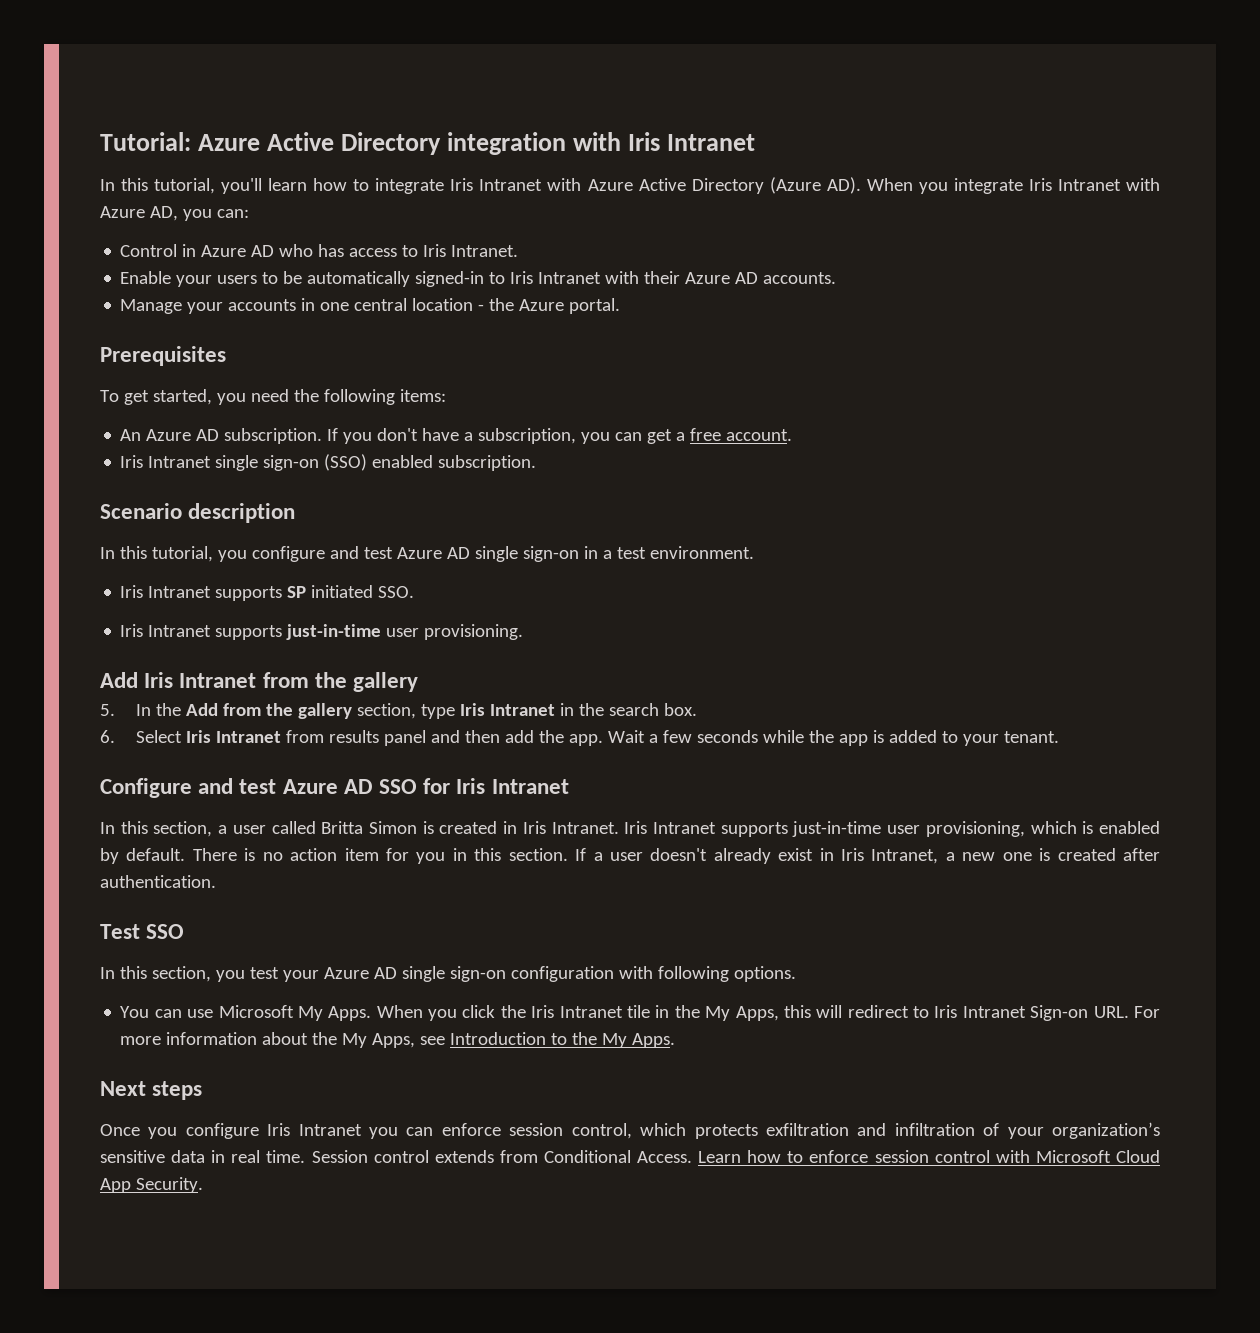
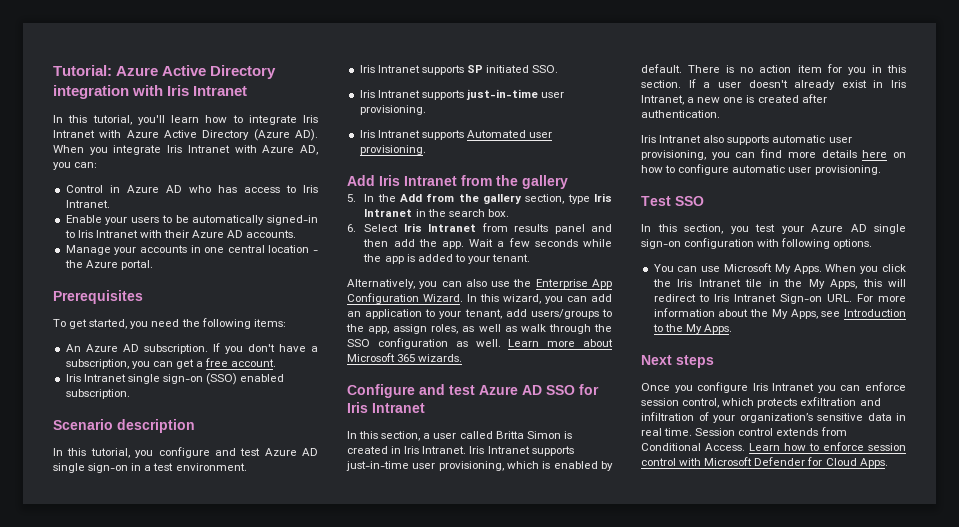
(524, 632) none -> [359,130,553,140] [359,145,426,155] // Iris Intranet supports Automated user provisioning.
(1060, 737) none -> [347,279,612,289] [347,293,612,304] [347,309,612,319] [346,324,612,334] [347,338,613,349] [347,353,463,362] // Alternatively, you can also use the Enterprise App Configuration Wizard. In this wizard, you can add an application to your tenant, add users/groups to the app, assign roles, as well as walk through the SSO configuration as well. Learn more about Microsoft 365 wizards.
(216, 881) none -> [641,135,852,145] [641,149,906,160] [641,164,881,175] // Iris Intranet also supports automatic user provisioning, you can find more details here on how to configure automatic user provisioning.
[1115,1150,1160,1163] [100,1177,203,1193] Cloud App Security. -> [754,457,888,468] Defender for Cloud Apps.

